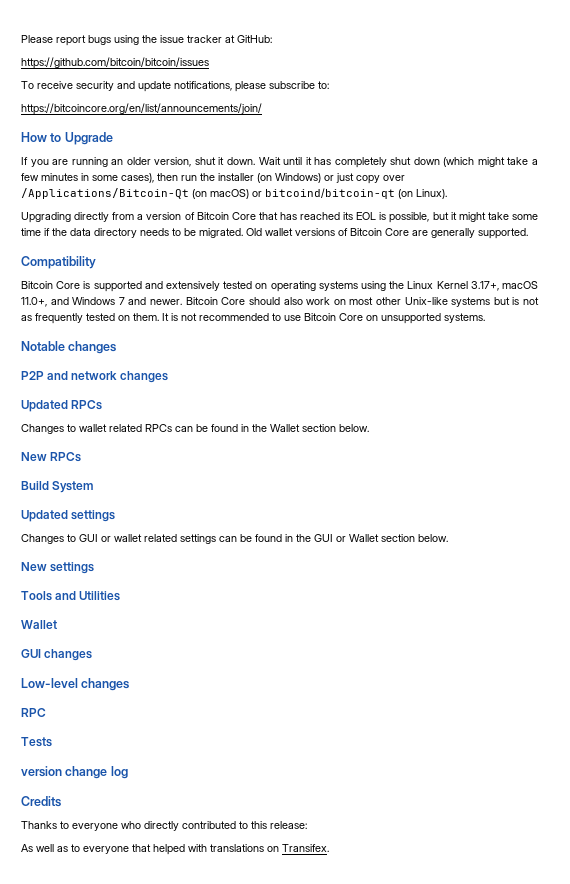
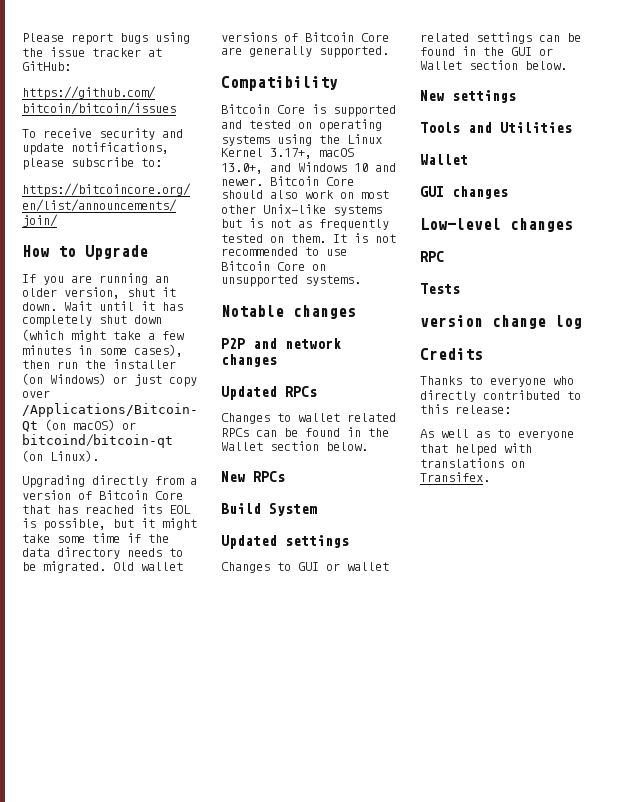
[166,281,220,291] extensively -> (242, 124) none
[21,297,47,307] 11.0+, -> [221,163,263,174] 13.0+,
[118,297,125,305] 7 -> [354,163,368,172] 10

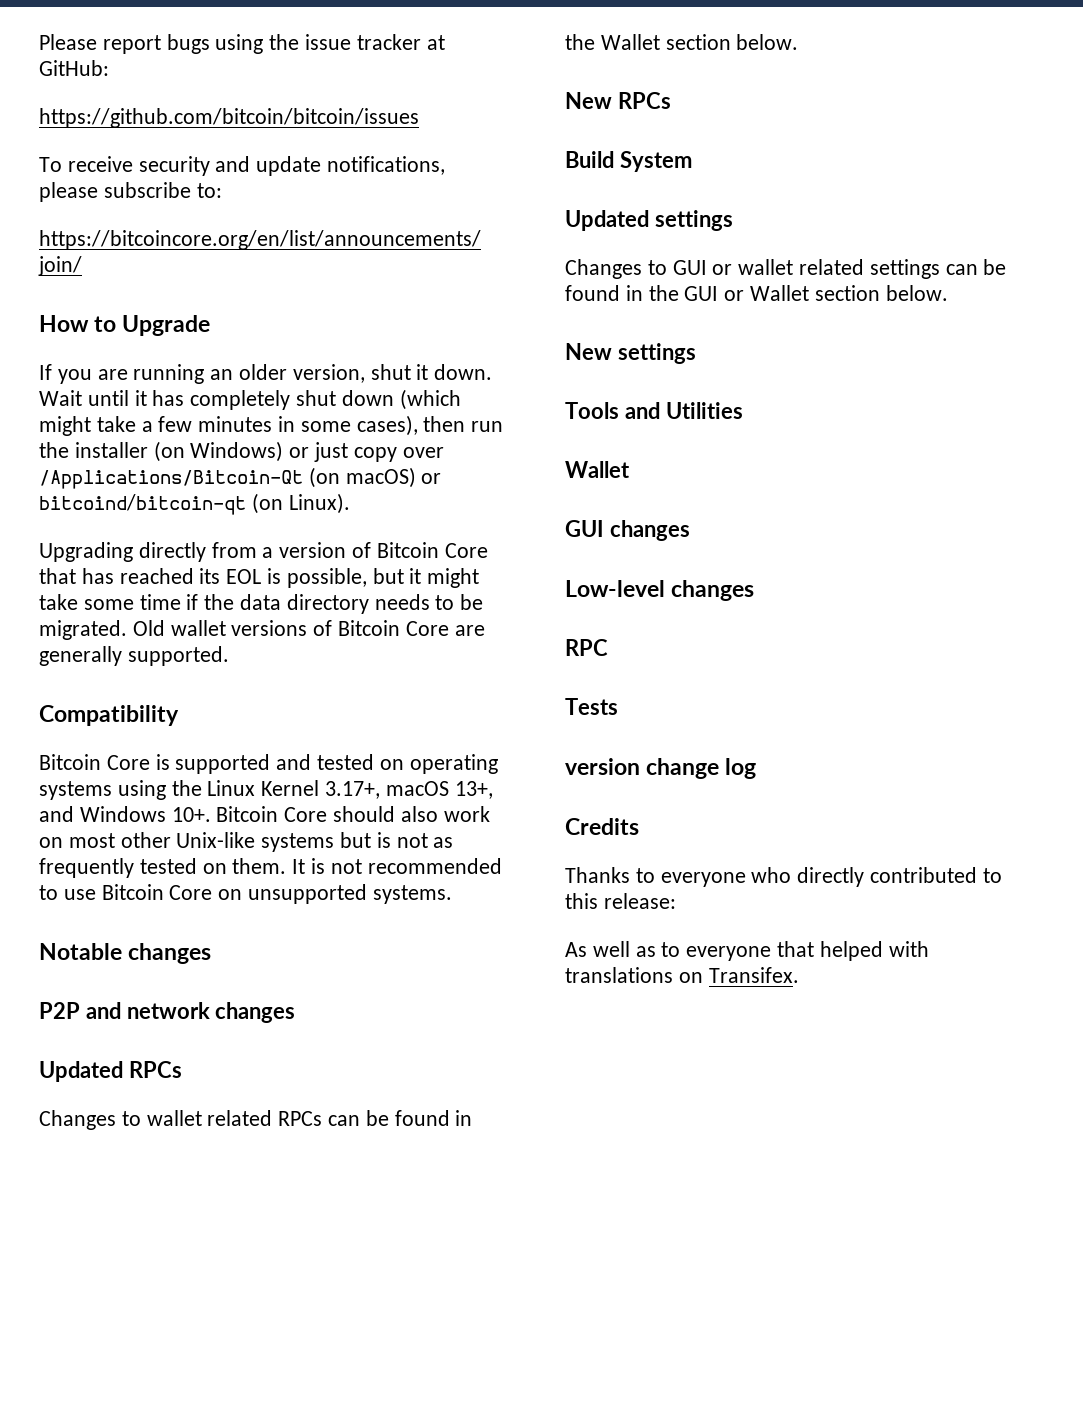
[221,163,263,174] 13.0+, -> [454,781,493,799] 13+,
[354,163,396,172] [221,178,263,186] 10 and newer. -> [171,807,211,822] 10+.

